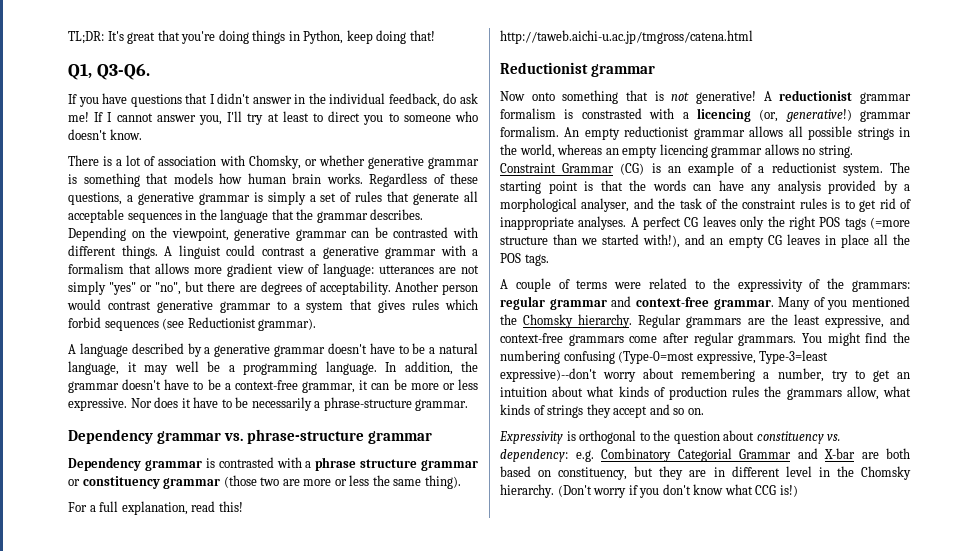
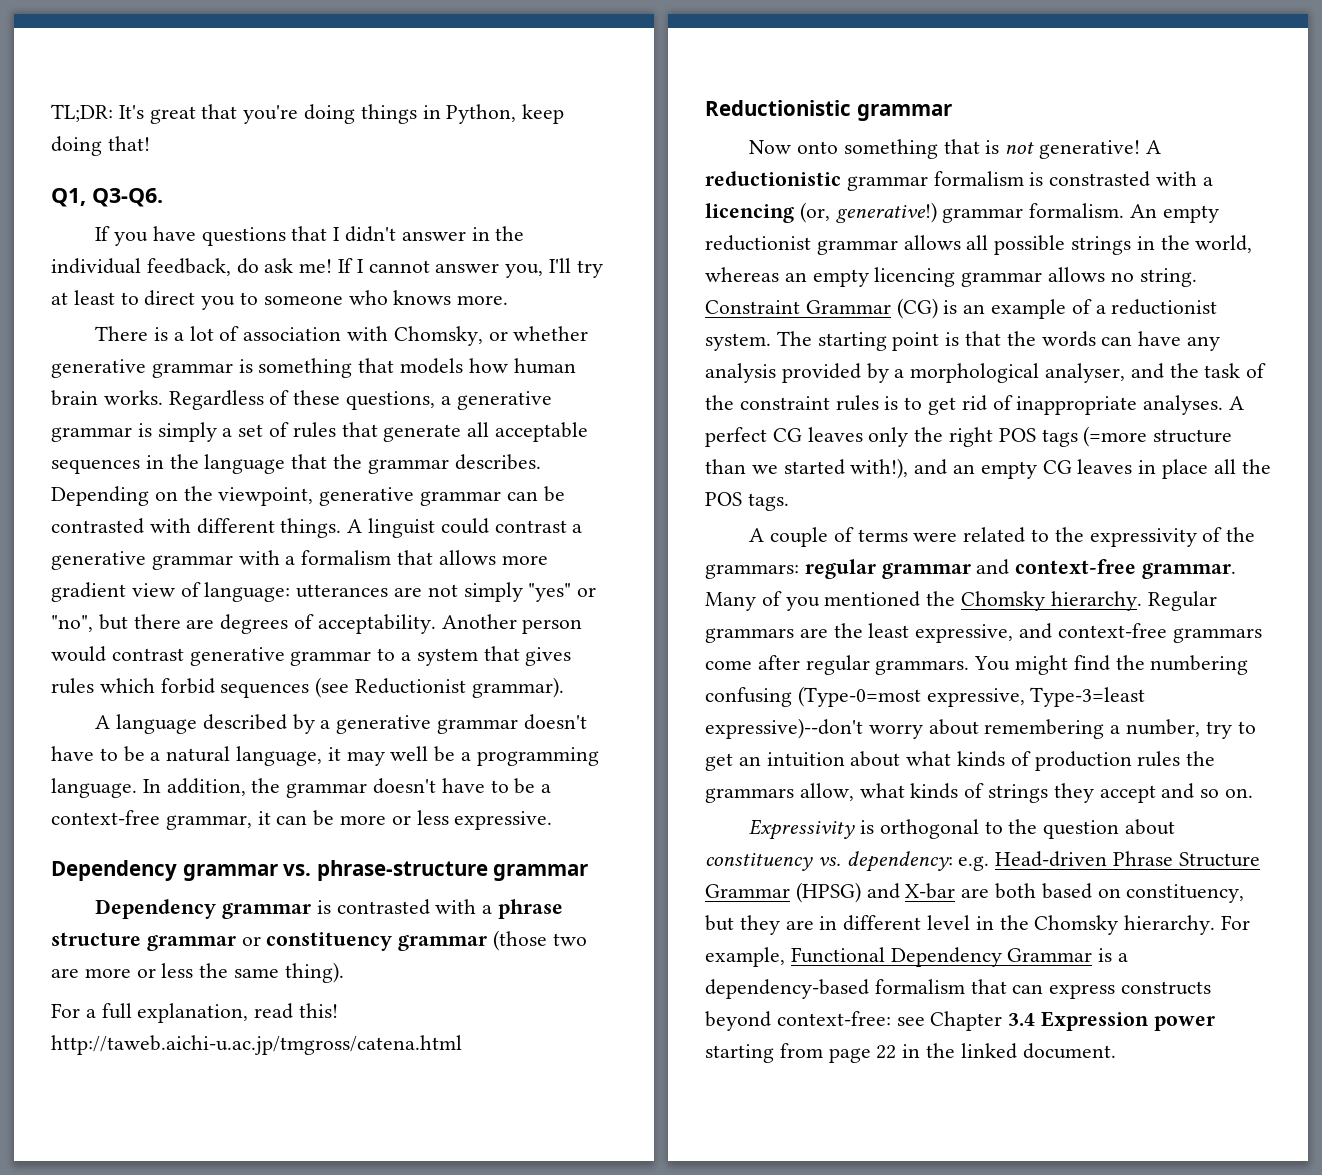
[68,129,142,140] doesn't know. -> [393,290,509,305] knows more.
[130,397,469,411] Nor does it have to be necessarily a phrase-structure grammar. -> (553, 820) none
[500,62,588,74] Reductionist -> [705,100,851,116] Reductionistic
[779,90,853,101] reductionist -> [705,171,841,186] reductionistic
[601,448,791,462] Combinatory Categorial Grammar -> [995,851,1260,867] [705,882,861,903] Head-driven Phrase Structure Grammar (HPSG)
[557,484,798,498] (Don't worry if you don't know what CCG is!) -> [1221,915,1251,930] [705,947,1129,967] [705,979,1212,999] [705,1011,1215,1031] [705,1043,1116,1063] For example, Functional Dependency Grammar is a dependency-based formalism that can express constructs beyond context-free: see Chapter 3.4 Expression power starting from page 22 in the linked document.

